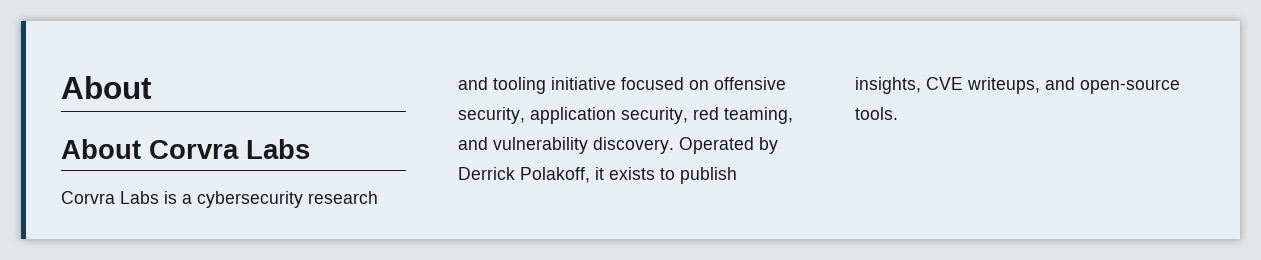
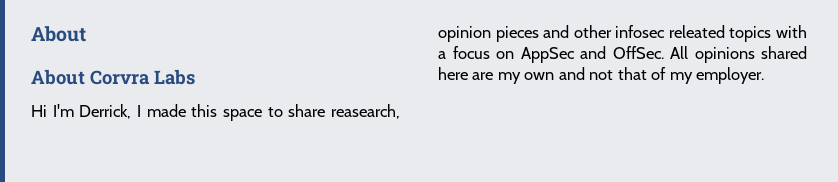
[61,191,378,208] [458,77,786,94] [458,107,793,124] [458,137,778,154] [458,167,737,184] [855,77,1180,94] [855,107,898,120] Corvra Labs is a cybersecurity research and tooling initiative focused on offensive security, application security, red teaming, and vulnerability discovery. Operated by Derrick Polakoff, it exists to publish insights, CVE writeups, and open-source tools. -> [31,104,400,121] [438,25,807,42] [438,46,807,63] [438,67,765,84] Hi I'm Derrick, I made this space to share reasearch, opinion pieces and other infosec releated topics with a focus on AppSec and OffSec. All opinions shared here are my own and not that of my employer.

